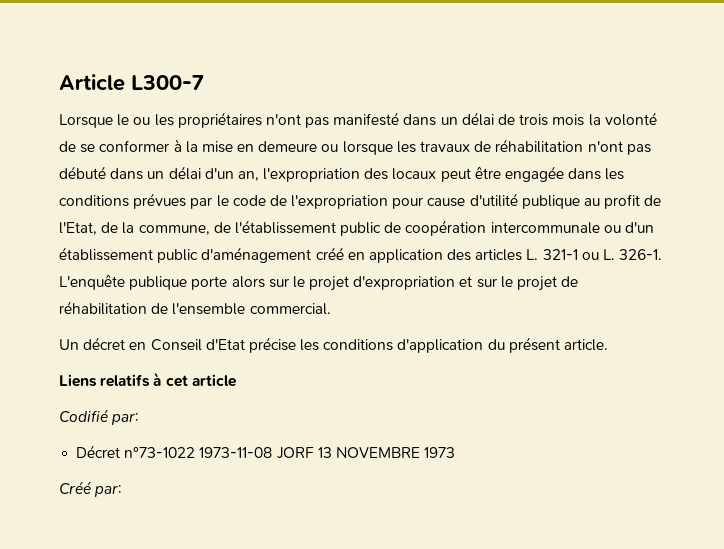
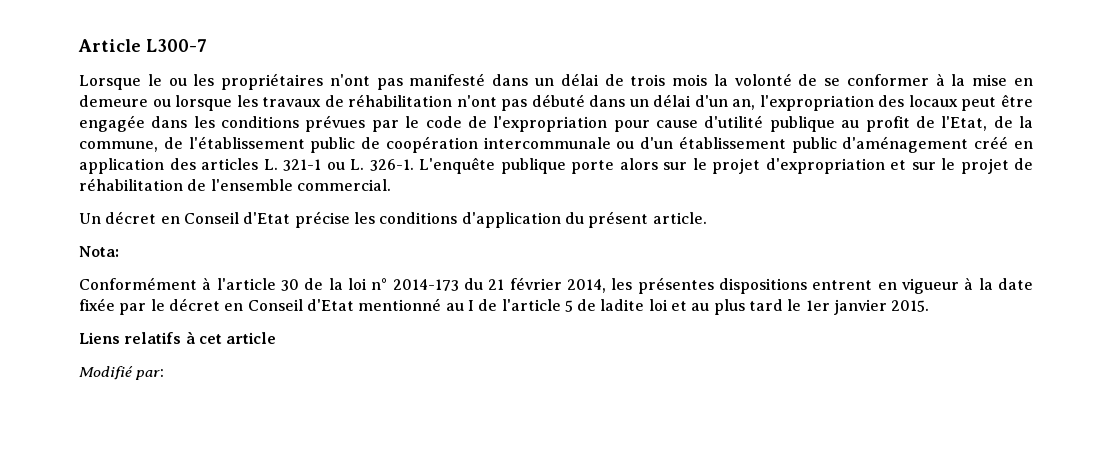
(609, 345) none -> [79,246,119,257] [79,277,1034,294] [79,298,930,315] // Nota: // Conformément à l'article 30 de la loi n° 2014-173 du 21 février 2014, les présentes dispositions entrent en vigueur à la date fixée par le décret en Conseil d'Etat mentionné au I de l'article 5 de ladite loi et au plus tard le 1er janvier 2015.
[59,409,140,425] [76,445,456,459] [59,481,123,497] Codifié par: // Décret n°73-1022 1973-11-08 JORF 13 NOVEMBRE 1973 // Créé par: -> [79,366,165,380] Modifié par:

